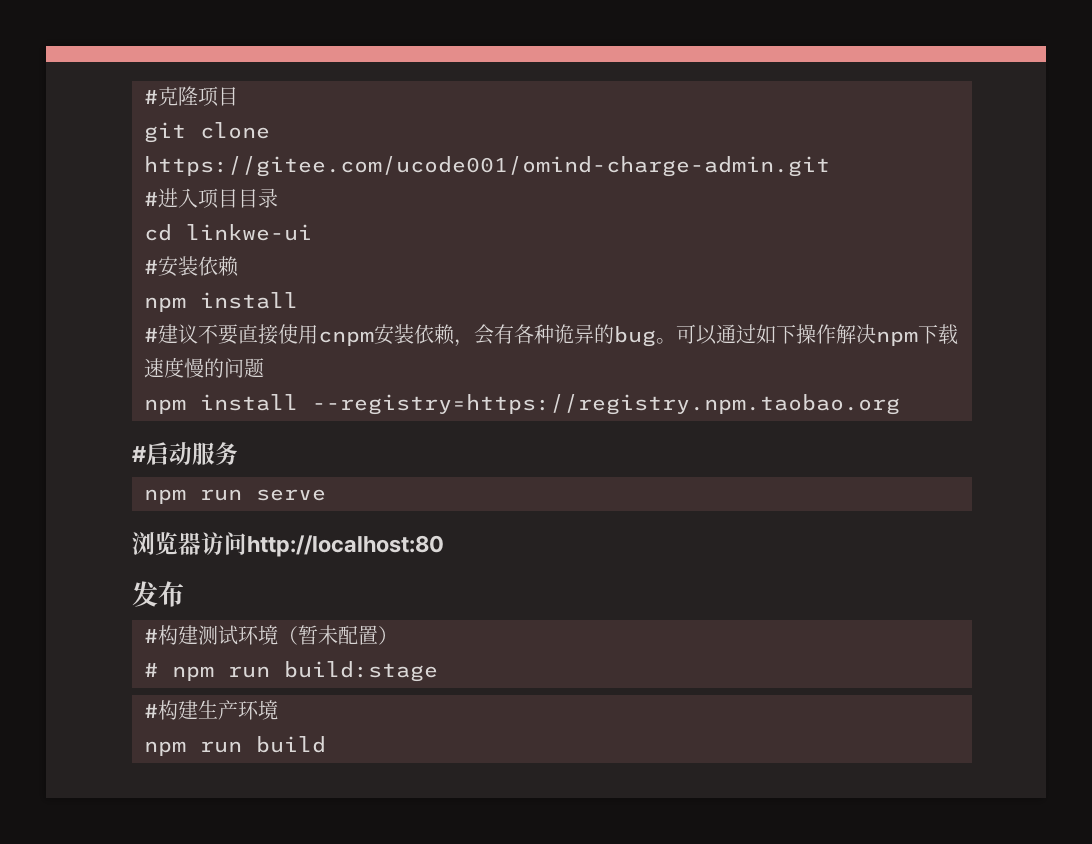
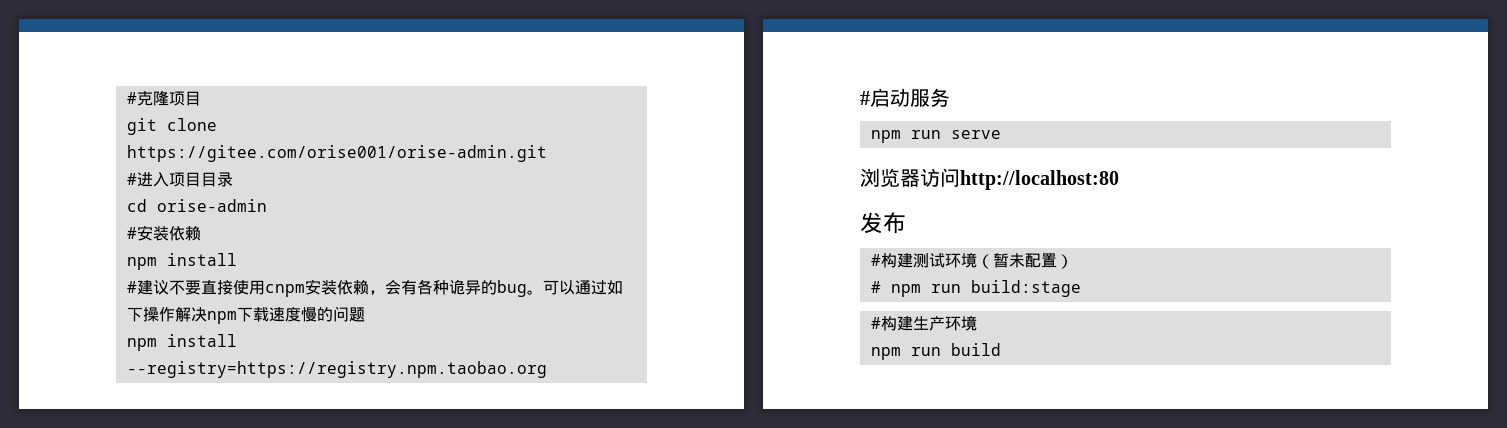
[143,156,830,177] https://gitee.com/ucode001/omind-charge-admin.git -> [126,145,547,162] https://gitee.com/orise001/orise-admin.git
[185,224,312,241] linkwe-ui -> [156,199,267,212] orise-admin

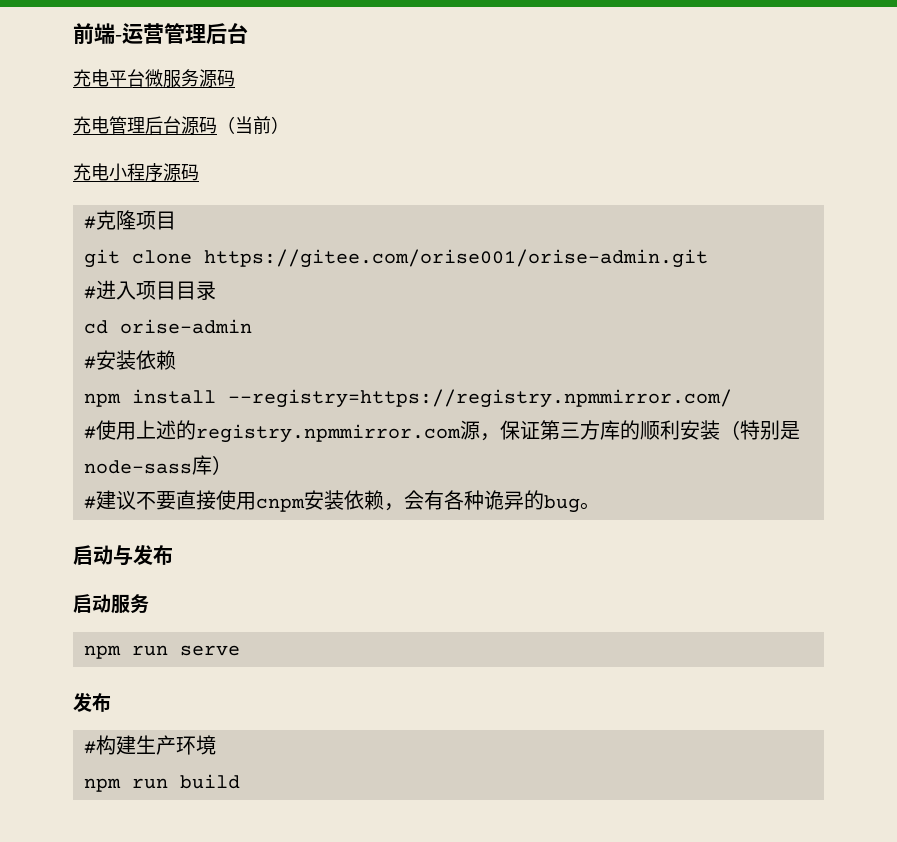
(126, 98) none -> [73,23,248,45] [73,69,235,88] [73,116,289,135] [73,163,199,182] 前端-运营管理后台 // 充电平台微服务源码 // 充电管理后台源码（当前） // 充电小程序源码 //
(237, 259) none -> [227,389,732,408] [83,420,800,443] [83,455,232,475] --registry=https://registry.npmmirror.com/ // #使用上述的registry.npmmirror.com源，保证第三方库的顺利安装（特别是node-sass库）
[542,280,623,295] [126,306,365,324] [126,334,237,351] [126,361,547,378] [860,91,870,105] 可以通过如下操作解决npm下载速度慢的问题 // npm install --registry=https://registry.npm.taobao.org // # -> [73,545,173,566] // 启动与发布 //
[860,168,1119,190] [860,212,906,234] [870,252,1073,269] [870,280,1081,297] 浏览器访问http://localhost:80 // 发布 // #构建测试环境（暂未配置） // # npm run build:stage -> [73,692,111,712] 发布

